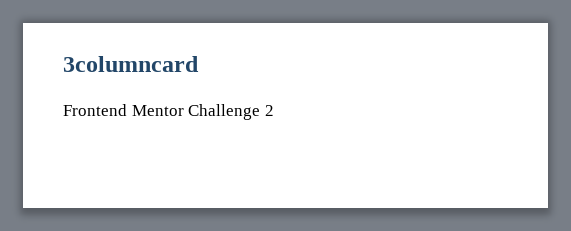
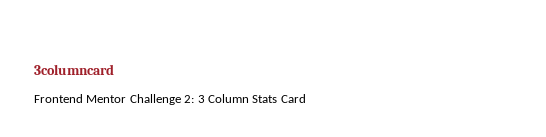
[264,105,274,116] 2 -> [184,94,306,103] 2: 3 Column Stats Card

